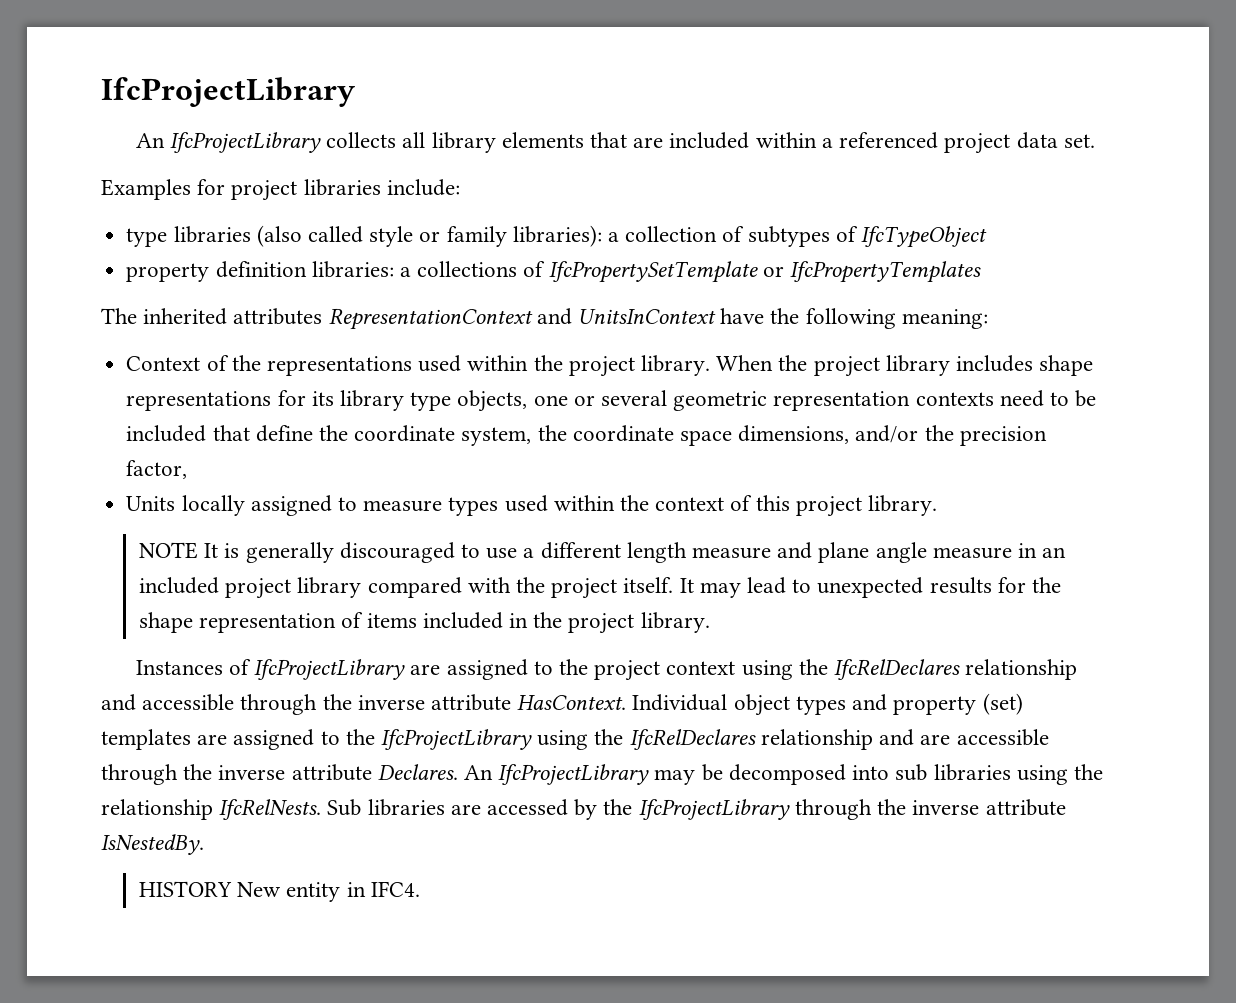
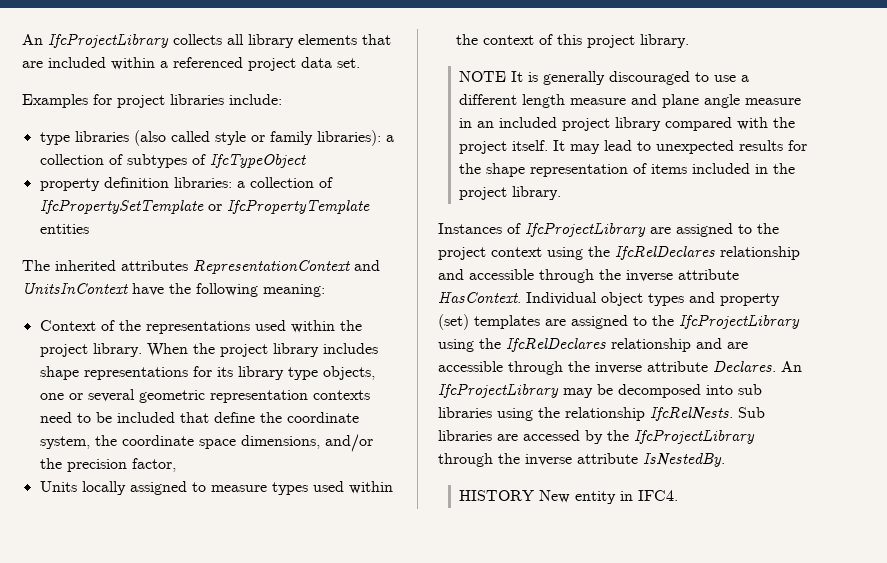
[101,77,355,107] IfcProjectLibrary // -> (22, 39) none
[417,261,518,277] collections -> [249,177,314,188] collection
[789,261,981,283] IfcPropertyTemplates -> [226,199,370,214] [39,224,89,234] IfcPropertyTemplate entities

